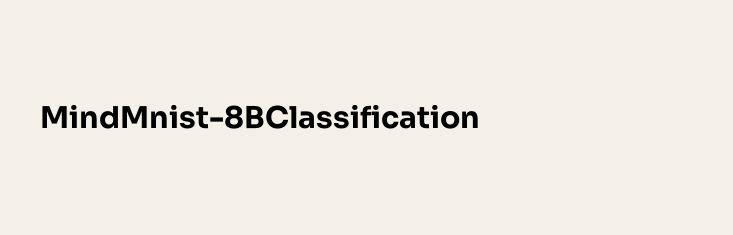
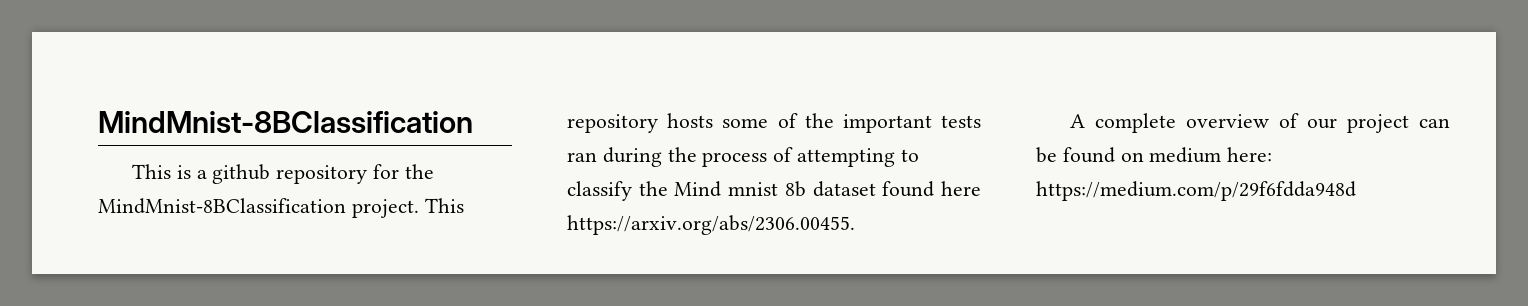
[40,104,480,129] MindMnist-8BClassification -> [98,111,473,133] [132,164,434,184] [98,198,464,218] [567,113,981,133] [567,147,919,167] [567,181,981,201] [567,215,855,235] [1070,113,1450,133] [1036,147,1273,163] [1036,181,1356,201] MindMnist-8BClassification // This is a github repository for the MindMnist-8BClassification project. This repository hosts some of the important tests ran during the process of attempting to classify the Mind mnist 8b dataset found here https://arxiv.org/abs/2306.00455. // A complete overview of our project can be found on medium here: https://medium.com/p/29f6fdda948d

